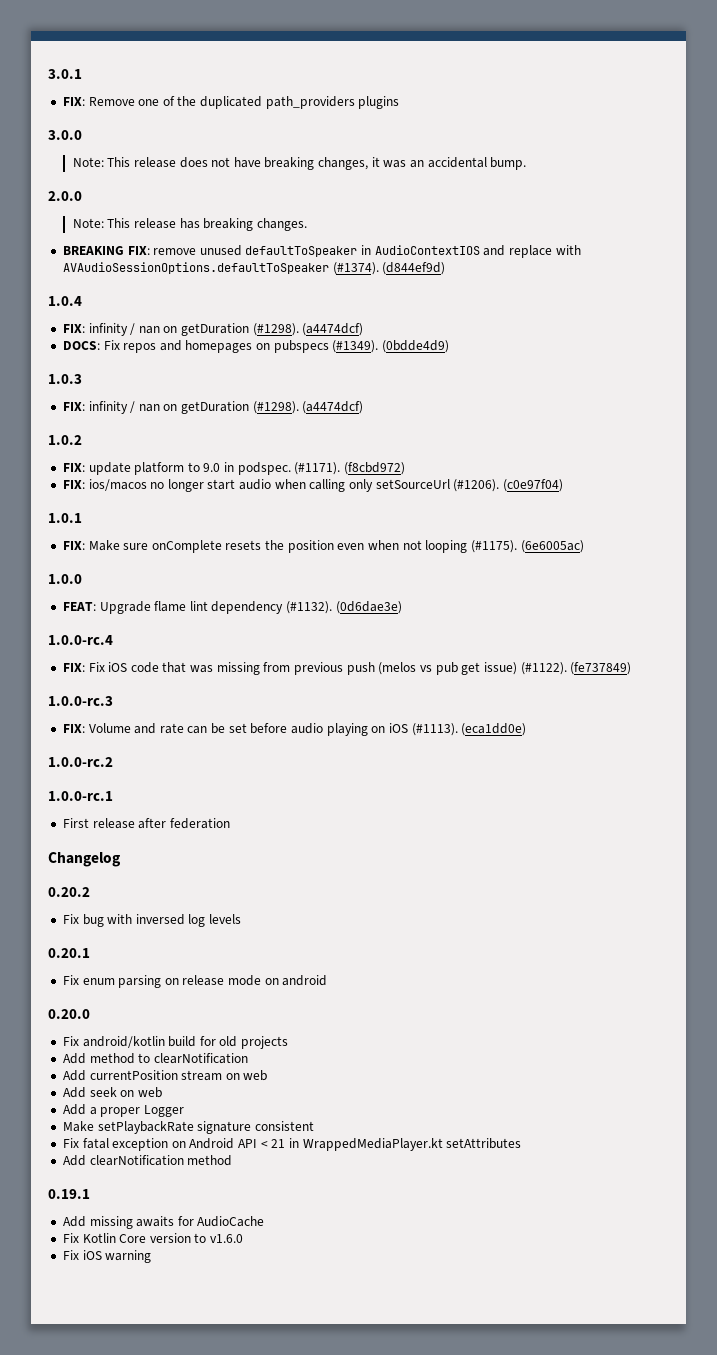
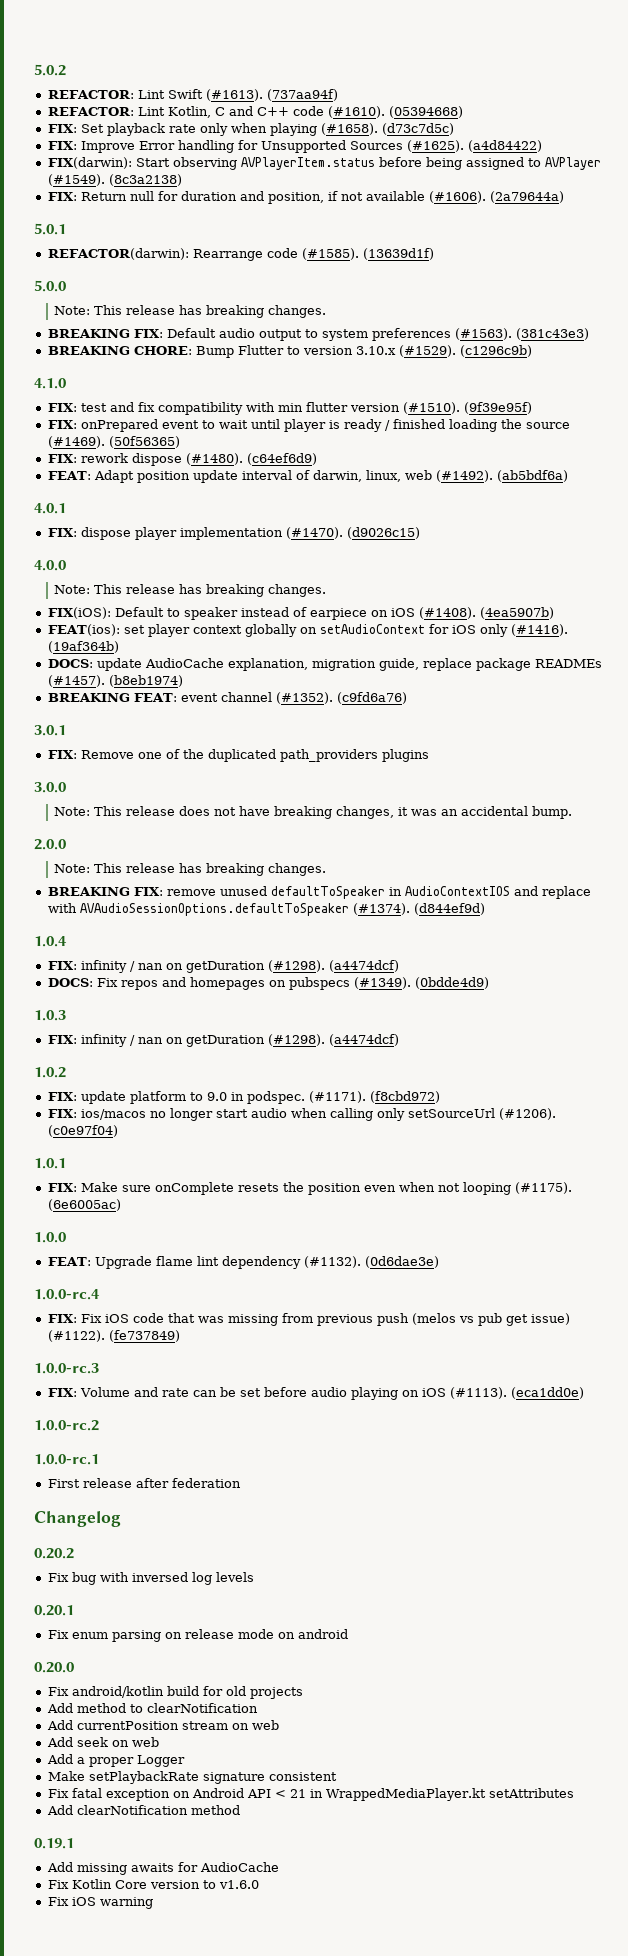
(48, 74) none -> [34,64,66,76] [47,89,338,101] [47,106,463,118] [47,123,454,136] [47,140,542,153] [47,157,601,170] [47,174,182,186] [47,191,564,204] [34,223,66,235] [47,248,434,261] [34,280,66,292] [54,305,327,318] [47,328,589,341] [47,345,532,358] [34,378,66,389] [47,402,532,415] [47,419,570,432] [47,436,180,448] [47,453,317,466] [47,470,568,483] [34,503,66,514] [47,527,420,540] [34,560,66,571] [54,584,327,597] [47,607,554,620] [47,624,568,637] [47,641,119,653] [47,658,602,671] [47,675,183,687] [47,692,407,704] 5.0.2 // REFACTOR: Lint Swift (#1613). (737aa94f) // REFACTOR: Lint Kotlin, C and C++ code (#1610). (05394668) // FIX: Set playback rate only when playing (#1658). (d73c7d5c) // FIX: Improve Error handling for Unsupported Sources (#1625). (a4d84422) // FIX(darwin): Start observing AVPlayerItem.status before being assigned to AVPlayer (#1549). (8c3a2138) // FIX: Return null for duration and position, if not available (#1606). (2a79644a) // 5.0.1 // REFACTOR(darwin): Rearrange code (#1585). (13639d1f) // 5.0.0 // Note: This release has breaking changes. // BREAKING FIX: Default audio output to system preferences (#1563). (381c43e3) // BREAKING CHORE: Bump Flutter to version 3.10.x (#1529). (c1296c9b) // 4.1.0 // FIX: test and fix compatibility with min flutter version (#1510). (9f39e95f) // FIX: onPrepared event to wait until player is ready / finished loading the source (#1469). (50f56365) // FIX: rework dispose (#1480). (c64ef6d9) // FEAT: Adapt position update interval of darwin, linux, web (#1492). (ab5bdf6a) // 4.0.1 // FIX: dispose player implementation (#1470). (d9026c15) // 4.0.0 // Note: This release has breaking changes. // FIX(iOS): Default to speaker instead of earpiece on iOS (#1408). (4ea5907b) // FEAT(ios): set player context globally on setAudioContext for iOS only (#1416). (19af364b) // DOCS: update AudioCache explanation, migration guide, replace package READMEs (#1457). (b8eb1974) // BREAKING FEAT: event channel (#1352). (c9fd6a76) //

